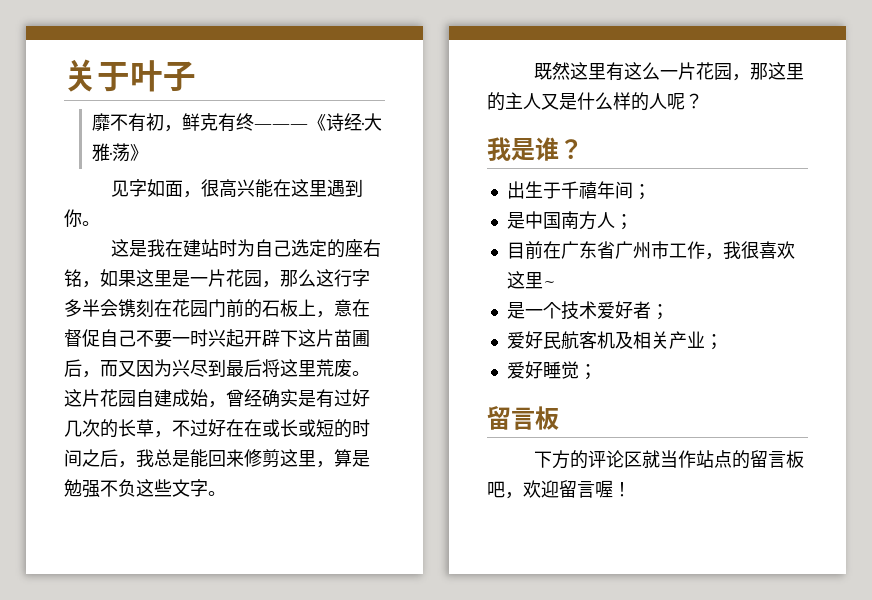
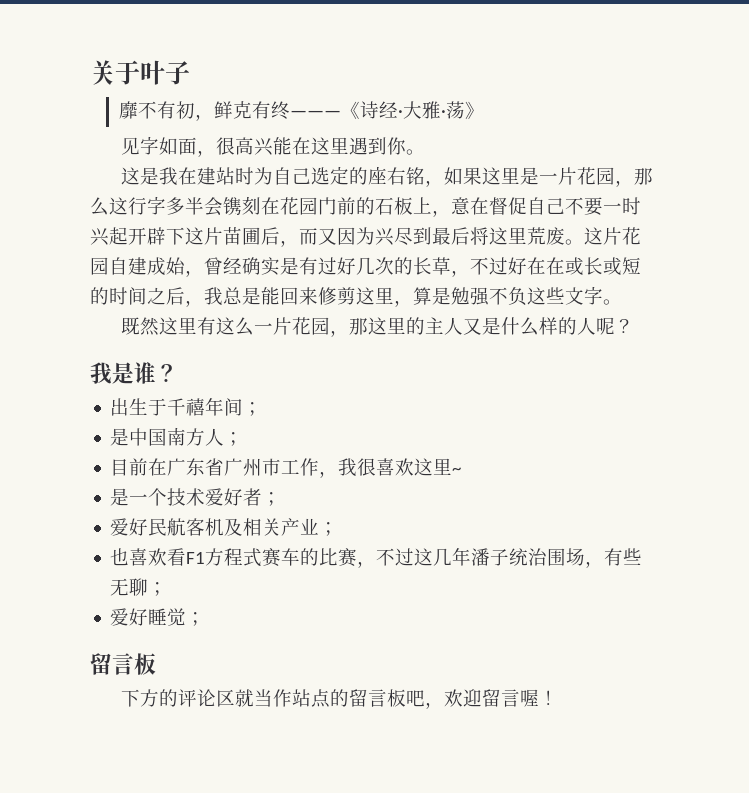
(723, 342) none -> [110,547,643,568] [110,578,168,596] // 也喜欢看F1方程式赛车的比赛，不过这几年潘子统治围场，有些无聊；

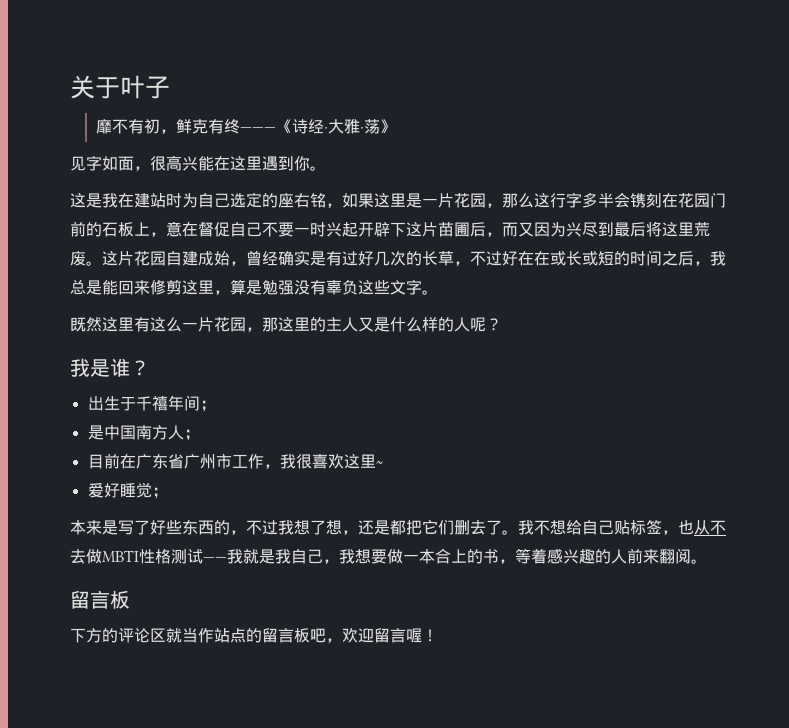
[489,287,508,305] 不 -> [294,280,342,295] 没有辜
[110,488,282,506] [110,518,339,536] [110,547,643,568] [110,578,168,596] [110,608,206,626] 是一个技术爱好者； // 爱好民航客机及相关产业； // 也喜欢看F1方程式赛车的比赛，不过这几年潘子统治围场，有些无聊； // 爱好睡觉； -> [87,482,168,499] [70,519,726,535] [70,548,707,564] 爱好睡觉； // 本来是写了好些东西的，不过我想了想，还是都把它们删去了。我不想给自己贴标签，也从不去做MBTI性格测试——我就是我自己，我想要做一本合上的书，等着感兴趣的人前来翻阅。

